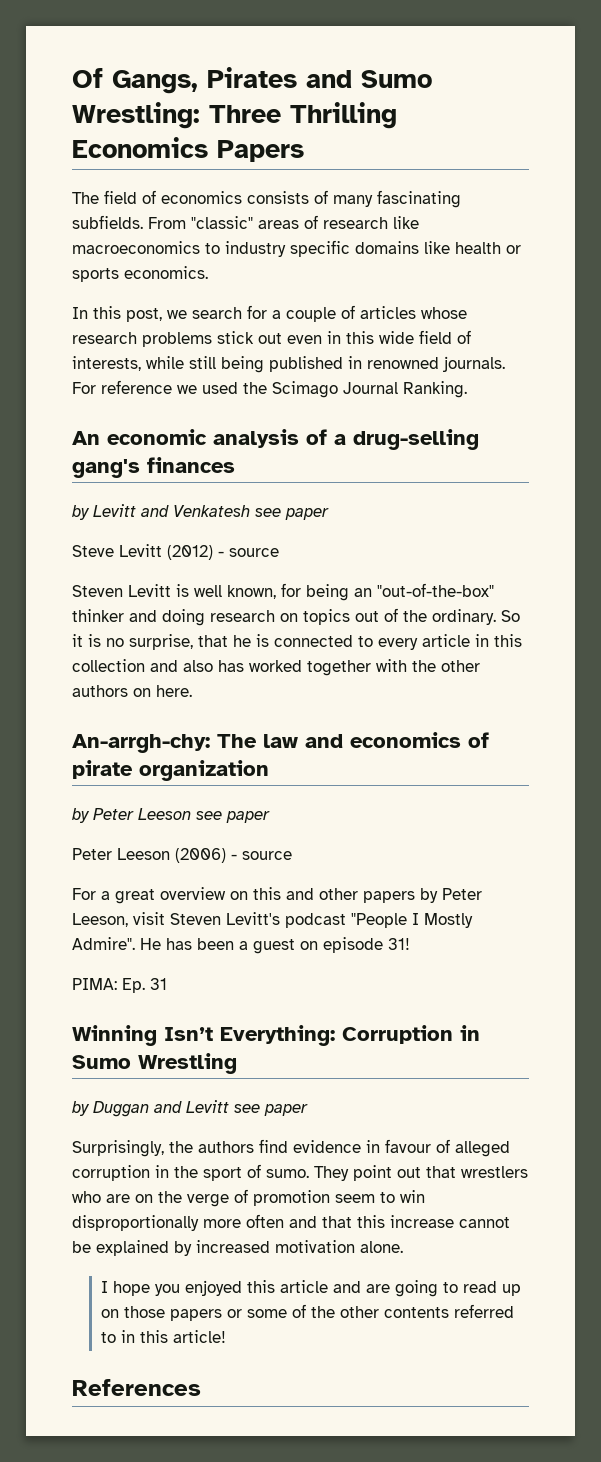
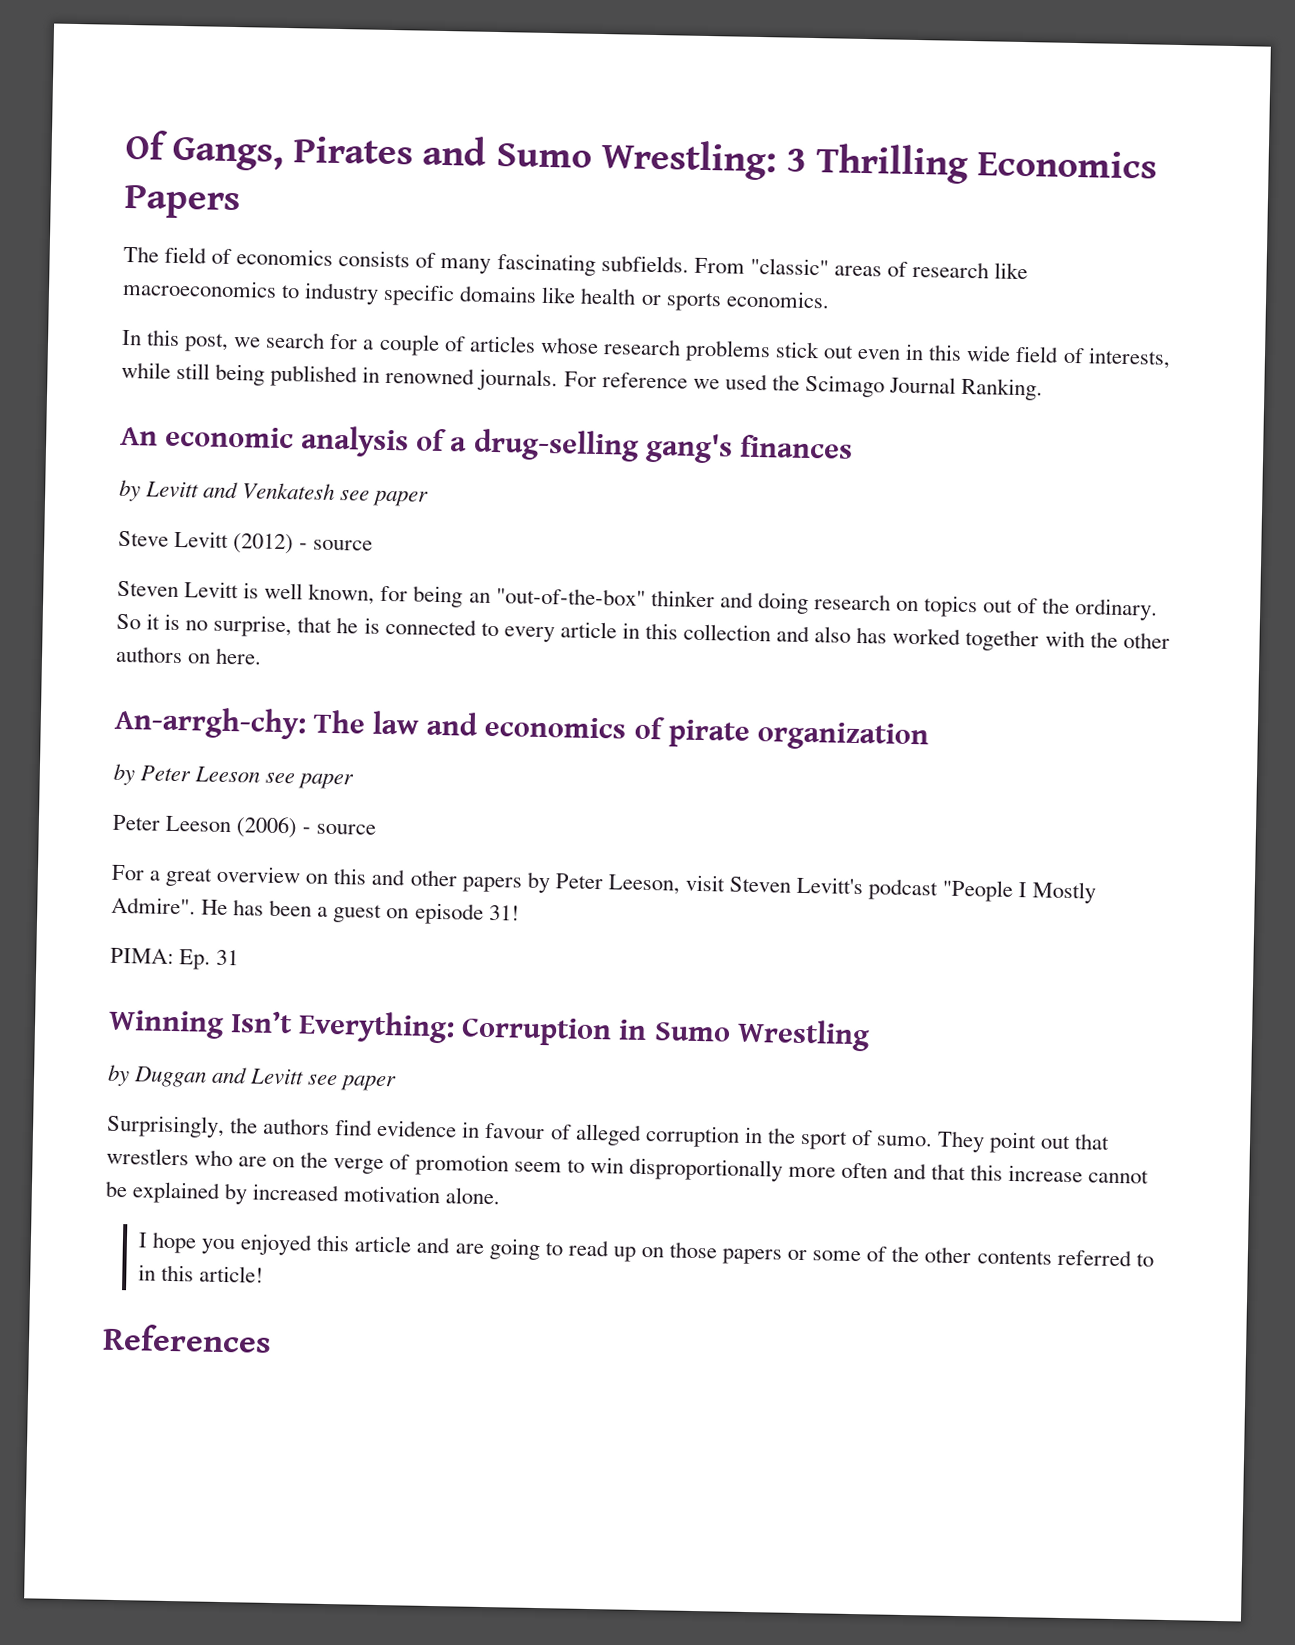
[209,105,281,123] Three -> [785,148,807,172] 3

